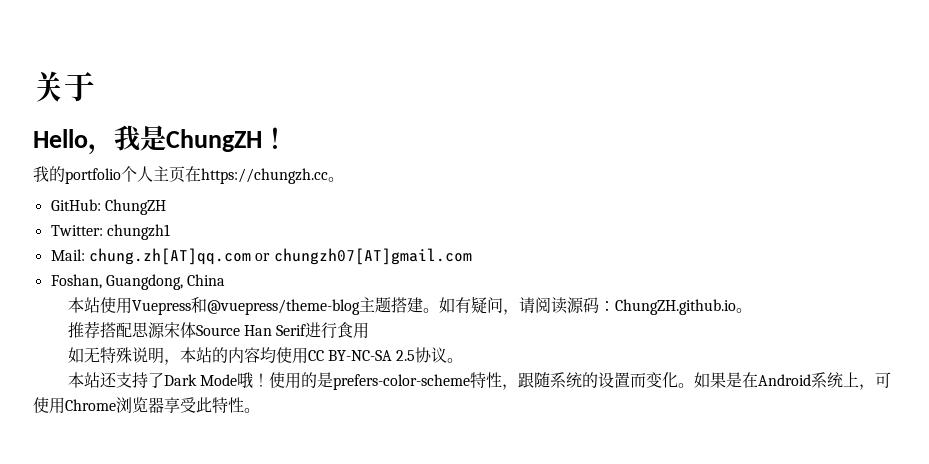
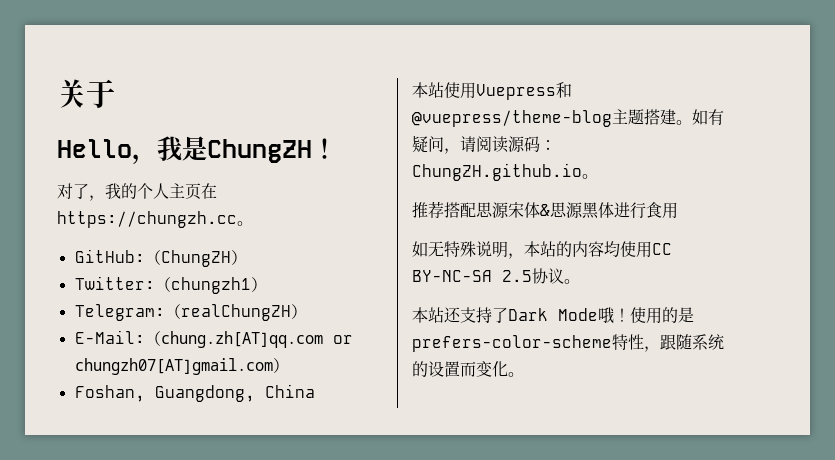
[33,166,121,184] 我的portfolio -> [57,183,137,201] 对了，我的
[104,199,166,215] ChungZH -> [144,250,247,267] （ChungZH）
(103, 230) none -> [154,277,171,292] （
[50,249,85,261] // Mail: -> [250,277,267,292] [74,304,307,321] [74,330,161,346] ） // Telegram:（realChungZH） // E-Mail:（
(472, 256) none -> [272,358,289,373] ）
[195,324,307,336] Source Han Serif -> [540,202,614,219] &思源黑体
[693,372,891,390] [33,397,260,414] 如果是在Android系统上，可使用Chrome浏览器享受此特性。 -> (524, 374) none

